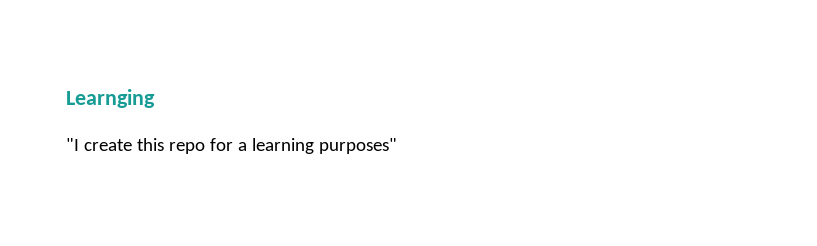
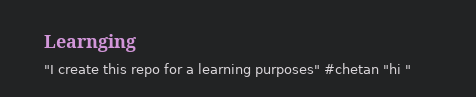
(397, 146) none -> [324,63,411,74] #chetan "hi "

